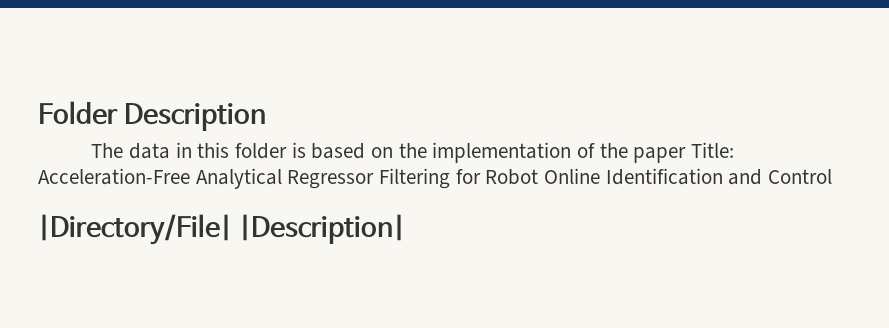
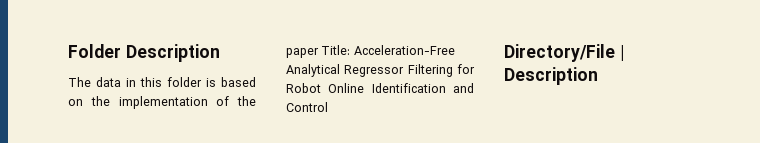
[38,214,406,245] |Directory/File| |Description| -> [504,44,624,62] [504,67,598,85] Directory/File | Description

